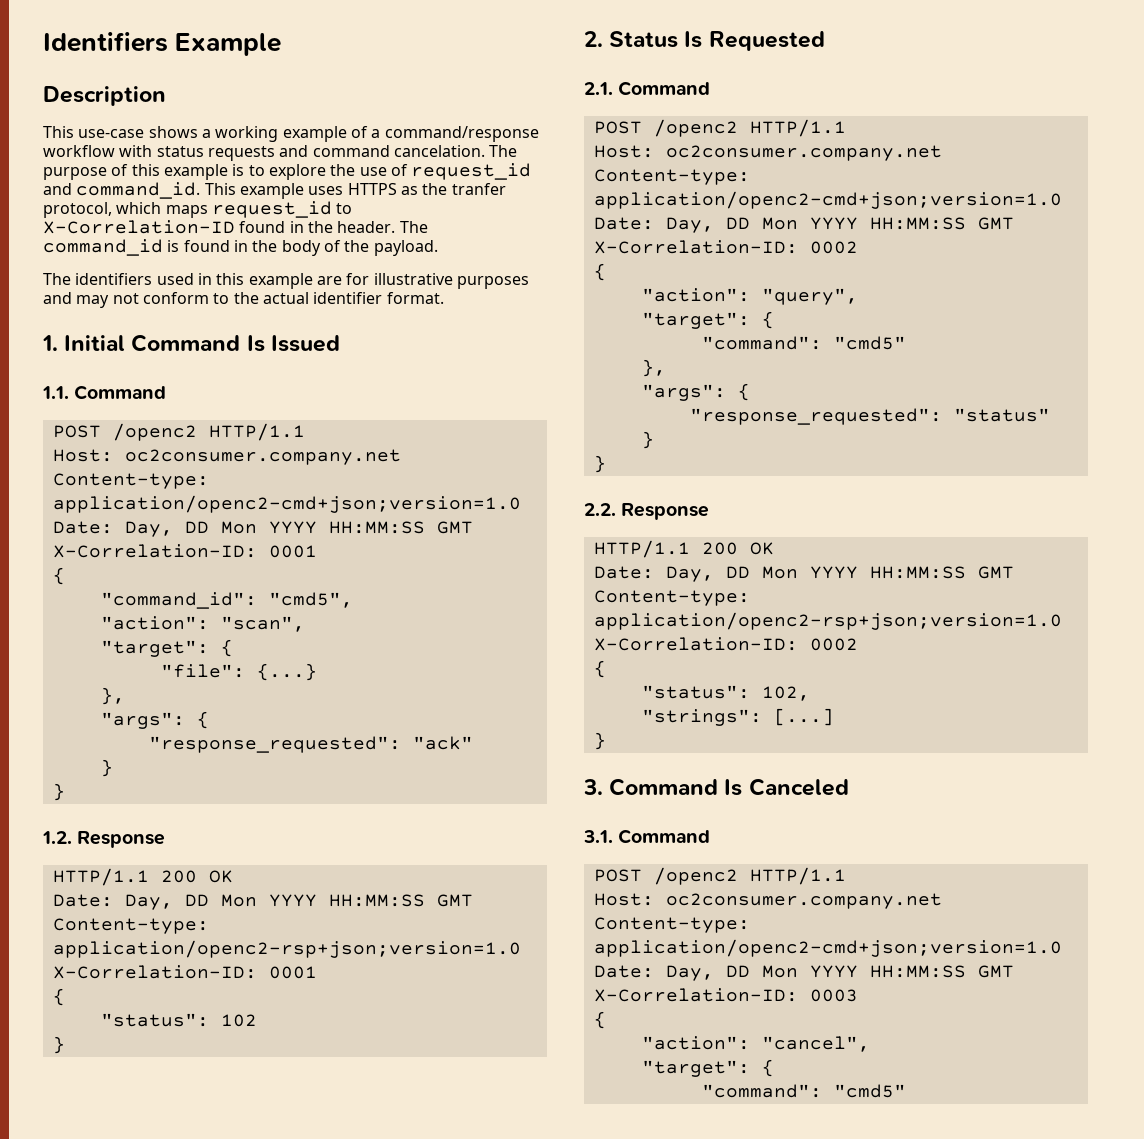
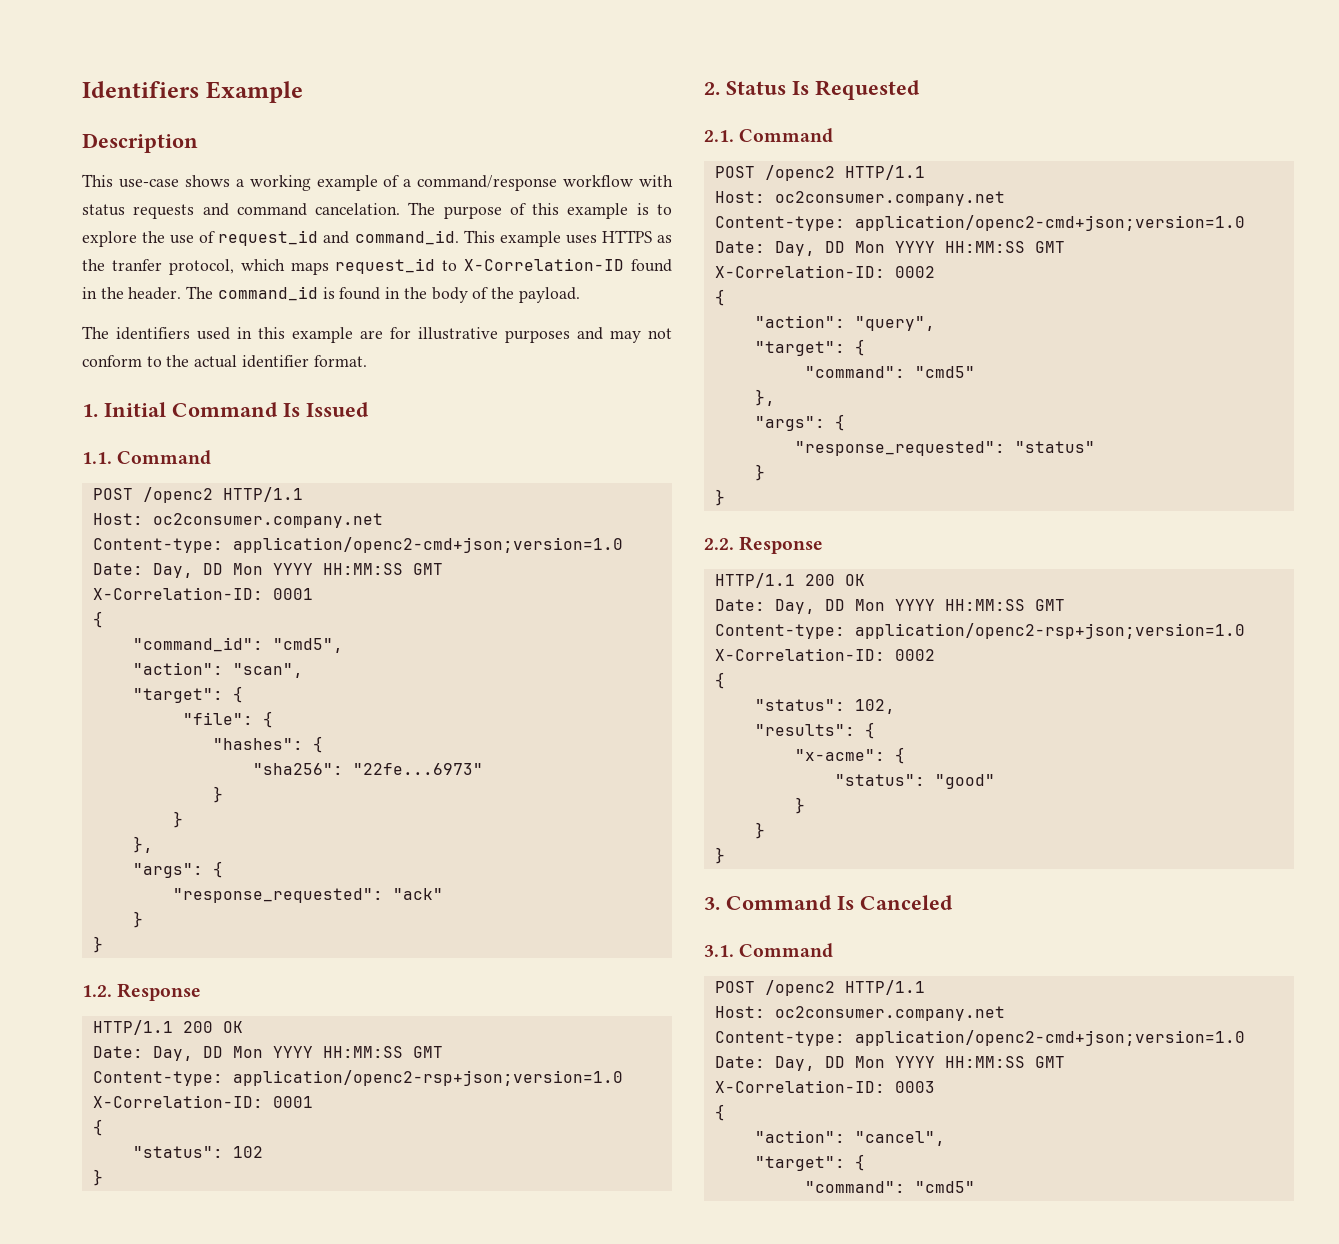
[256,663,317,681] {...} -> [262,711,273,728] [212,736,323,753] [252,763,483,775] [212,786,223,803] [172,811,183,828] { // "hashes": { // "sha256": "22fe...6973" // } // }
[641,708,834,726] "strings": [...] -> [754,722,875,739] [794,747,905,764] [834,774,995,789] [794,797,805,814] [754,822,765,839] "results": { // "x-acme": { // "status": "good" // } // }

